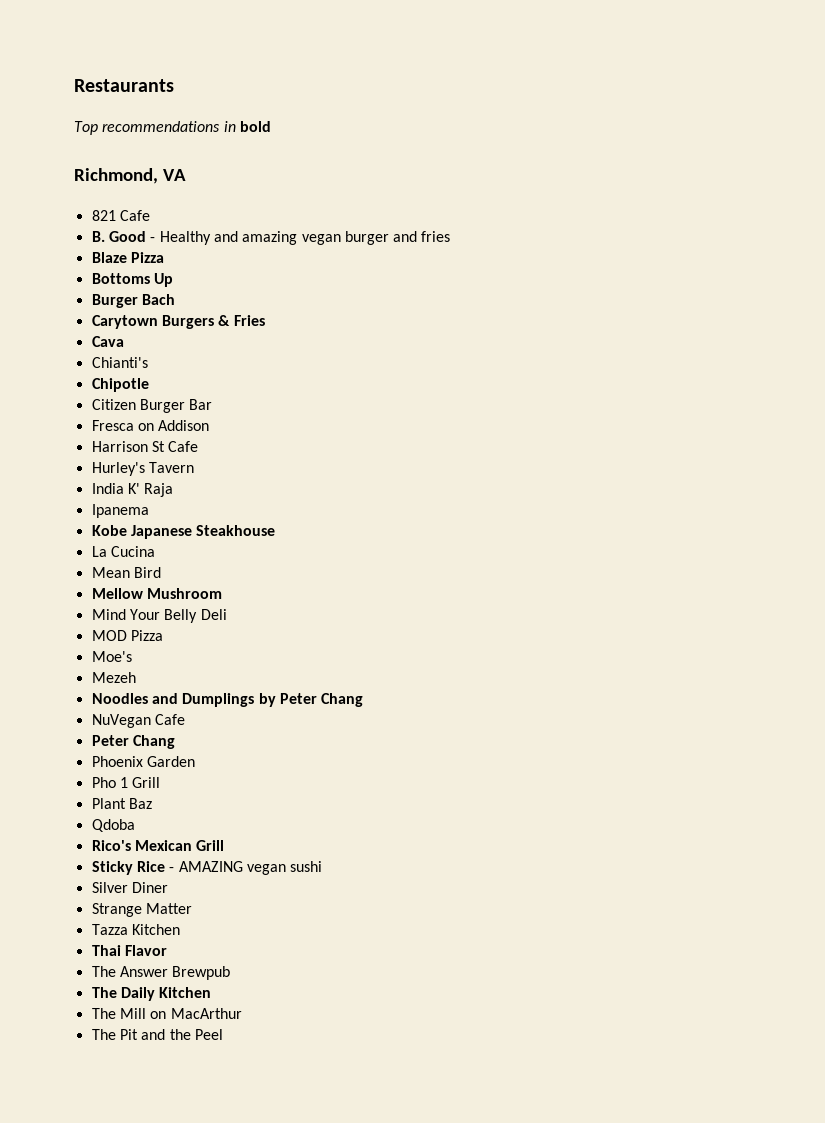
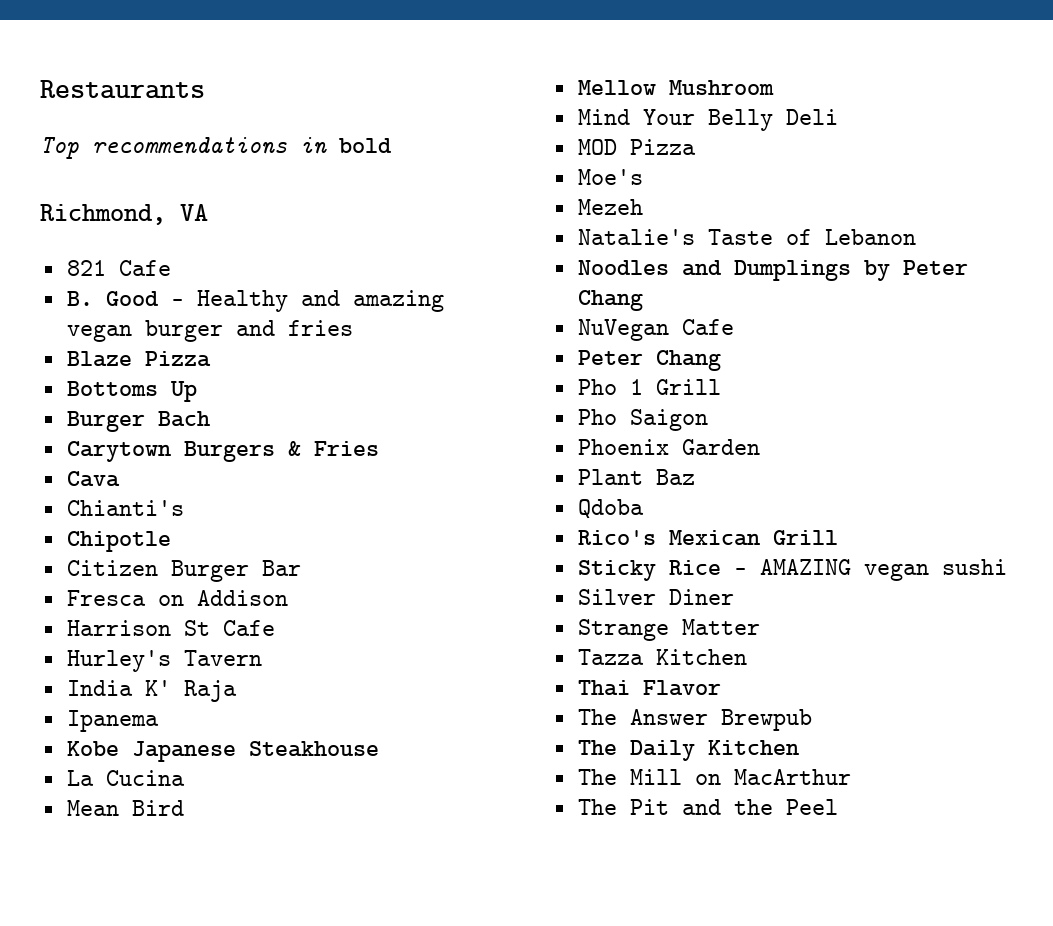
(136, 677) none -> [577,229,916,245] // Natalie's Taste of Lebanon
[91,756,195,767] // Phoenix Garden -> (721, 360) none
(161, 782) none -> [577,409,708,431] [577,439,760,455] // Pho Saigon // Phoenix Garden

